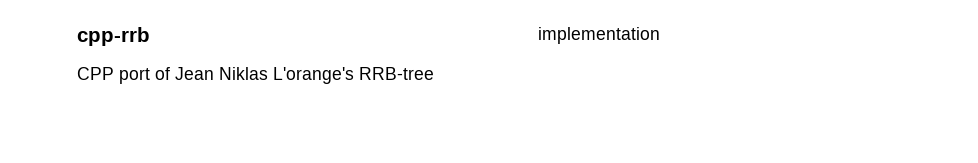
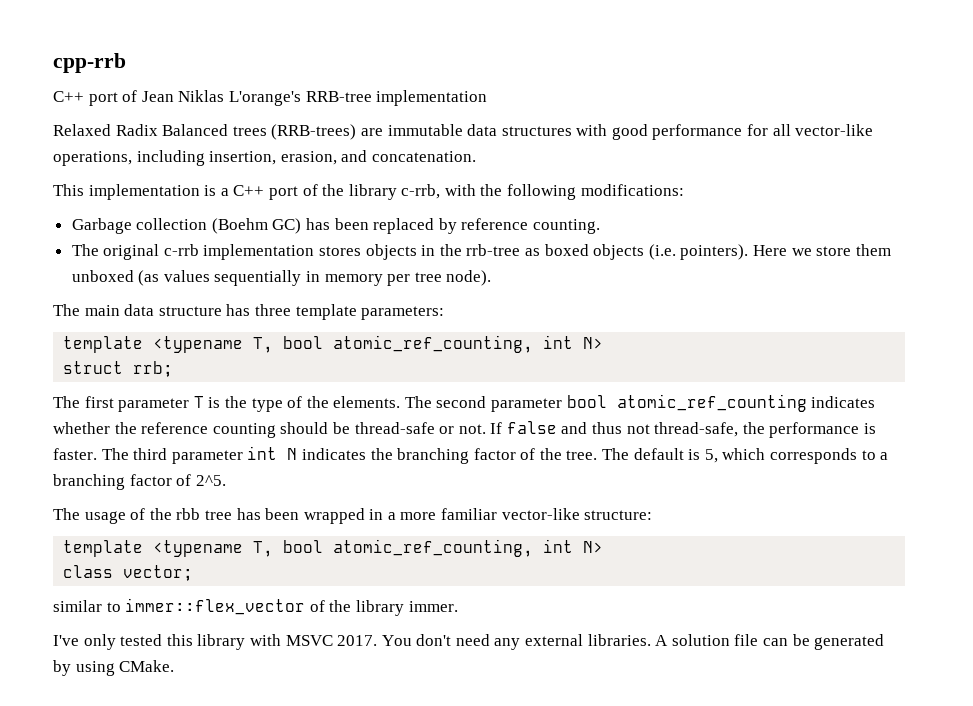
[77,67,114,80] CPP -> [53,91,84,102] C++
(660, 35) none -> [53,124,874,140] [53,150,476,166] [53,184,684,200] [71,218,601,234] [71,244,891,260] [71,270,492,286] [53,304,445,320] [63,335,604,353] [63,361,174,377] [53,394,876,412] [53,421,877,438] [53,446,889,464] [53,474,226,490] [53,508,653,524] [63,539,604,557] [63,565,194,581] [53,598,458,616] [53,634,885,650] [53,660,175,676] // Relaxed Radix Balanced trees (RRB-trees) are immutable data structures with good performance for all vector-like operations, including insertion, erasion, and concatenation. // This implementation is a C++ port of the library c-rrb, with the following modifications: // Garbage collection (Boehm GC) has been replaced by reference counting. // The original c-rrb implementation stores objects in the rrb-tree as boxed objects (i.e. pointers). Here we store them unboxed (as values sequentially in memory per tree node). // The main data structure has three template parameters: // template <typename T, bool atomic_ref_counting, int N> // struct rrb; // The first parameter T is the type of the elements. The second parameter bool atomic_ref_counting indicates whether the reference counting should be thread-safe or not. If false and thus not thread-safe, the performance is faster. The third parameter int N indicates the branching factor of the tree. The default is 5, which corresponds to a branching factor of 2^5. // The usage of the rbb tree has been wrapped in a more familiar vector-like structure: // template <typename T, bool atomic_ref_counting, int N> // class vector; // similar to immer::flex_vector of the library immer. // I've only tested this library with MSVC 2017. You don't need any external libraries. A solution file can be generated by using CMake.

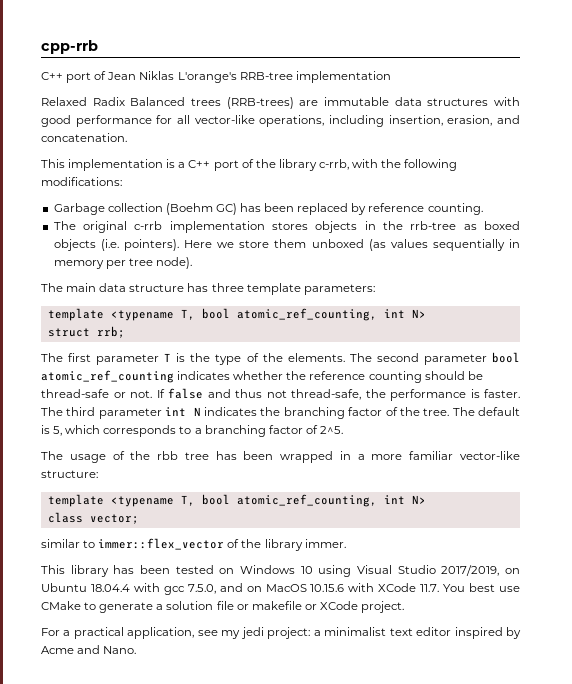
[53,634,885,650] [53,660,175,676] I've only tested this library with MSVC 2017. You don't need any external libraries. A solution file can be generated by using CMake. -> [41,565,520,577] [41,583,520,595] [41,601,405,613] [41,627,521,639] [41,645,137,654] This library has been tested on Windows 10 using Visual Studio 2017/2019, on Ubuntu 18.04.4 with gcc 7.5.0, and on MacOS 10.15.6 with XCode 11.7. You best use CMake to generate a solution file or makefile or XCode project. // For a practical application, see my jedi project: a minimalist text editor inspired by Acme and Nano.

